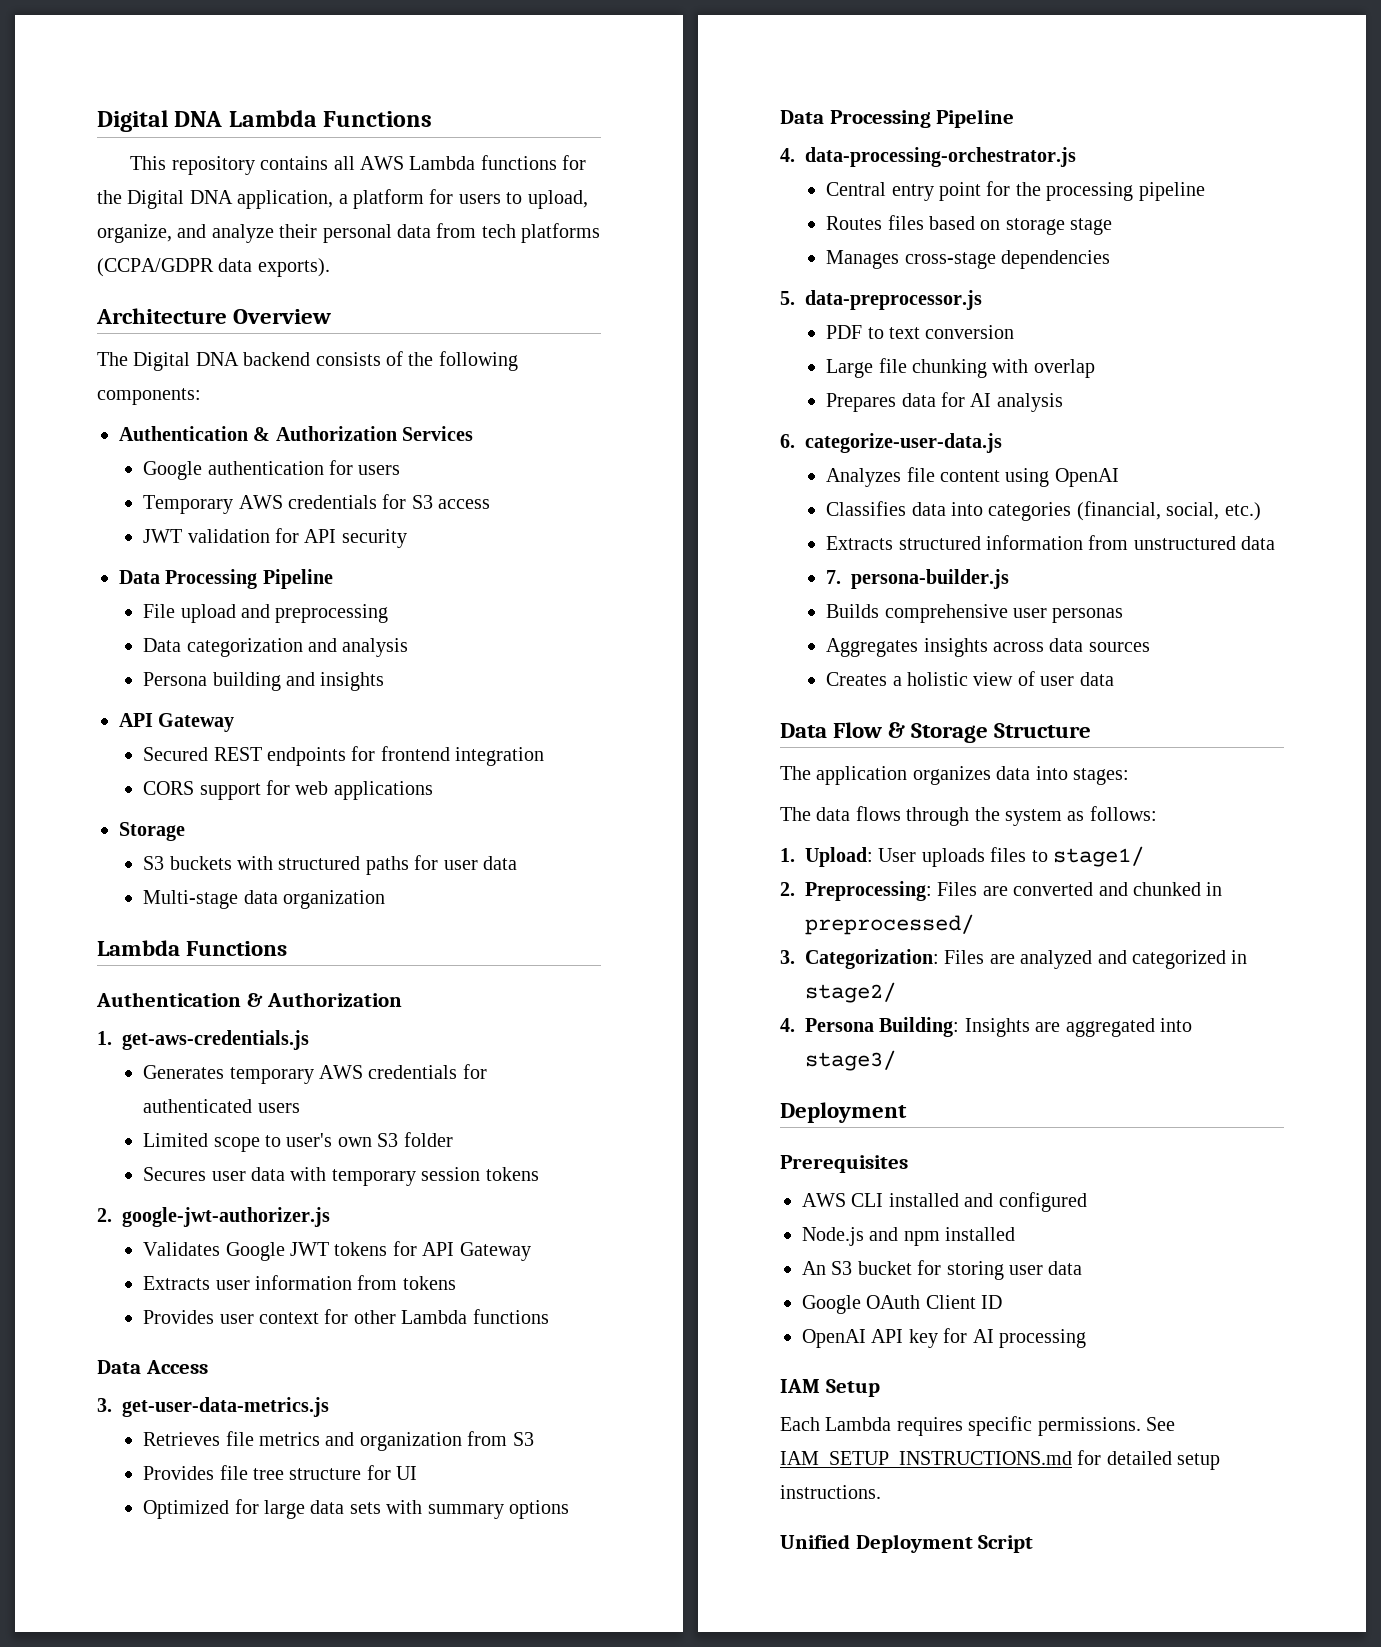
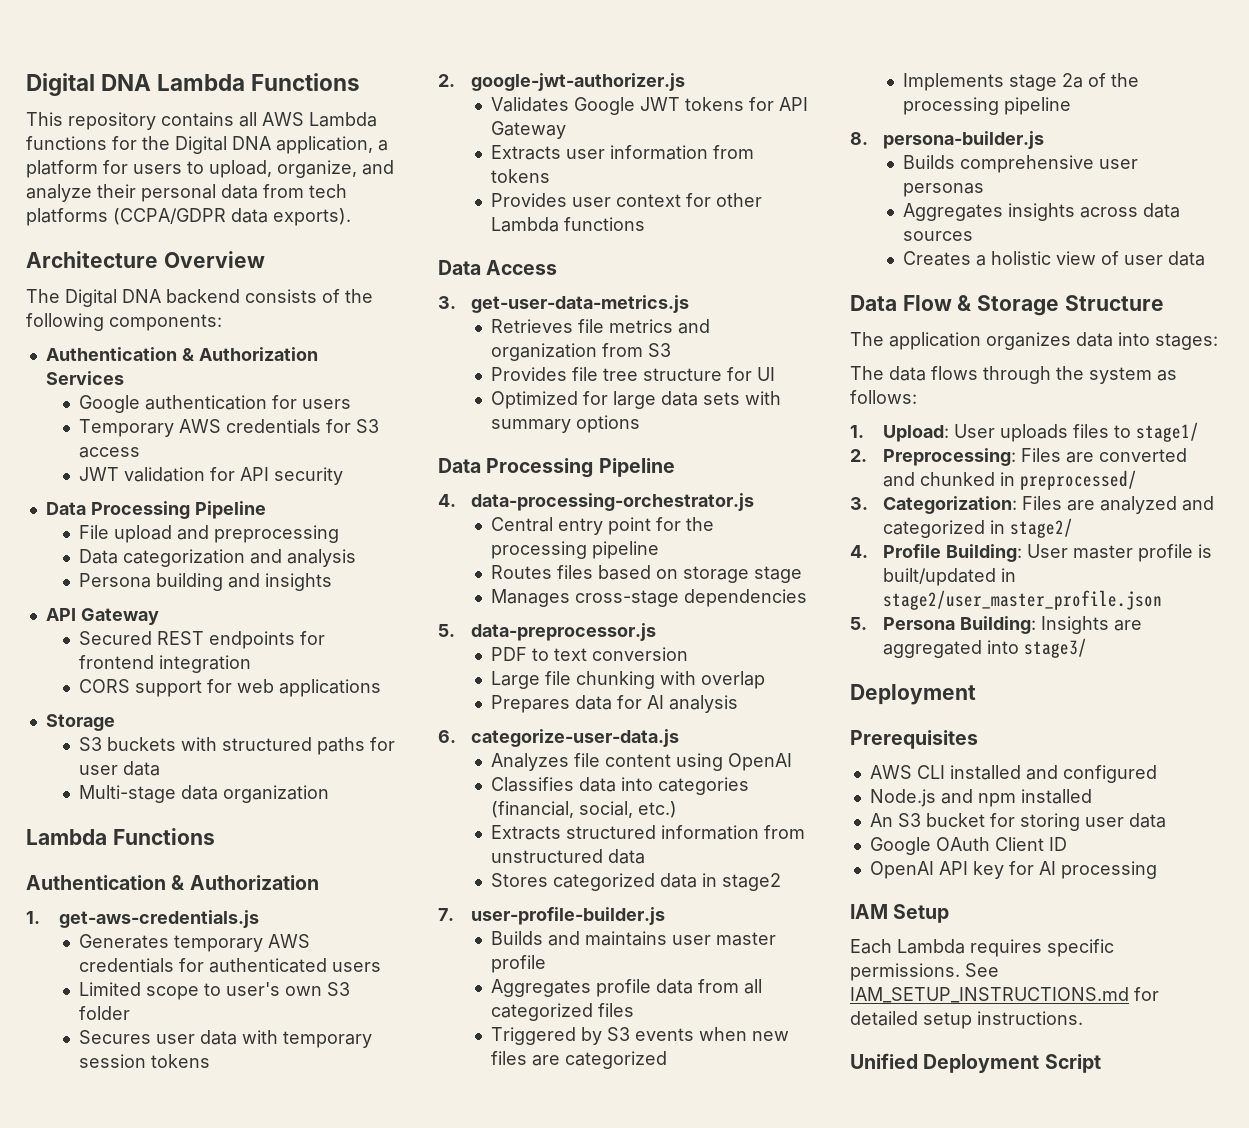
[826,570,842,584] 7. -> [490,873,781,891] [438,907,666,925] [490,931,776,946] [490,955,546,973] [490,979,762,997] [490,1003,634,1021] [490,1027,789,1045] [490,1051,667,1069] [902,73,1139,91] [902,97,1071,115] [850,132,868,145] Stores categorized data in stage2 // 7. user-profile-builder.js // Builds and maintains user master profile // Aggregates profile data from all categorized files // Triggered by S3 events when new files are categorized // Implements stage 2a of the processing pipeline // 8.
(795, 1025) none -> [883,544,1213,562] [883,568,1017,586] [883,590,1163,610] [850,617,867,630] Profile Building: User master profile is built/updated in stage2/user_master_profile.json // 5.

